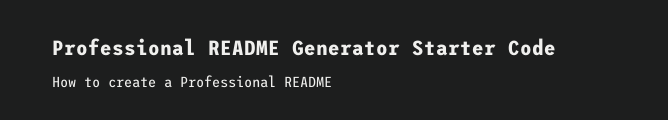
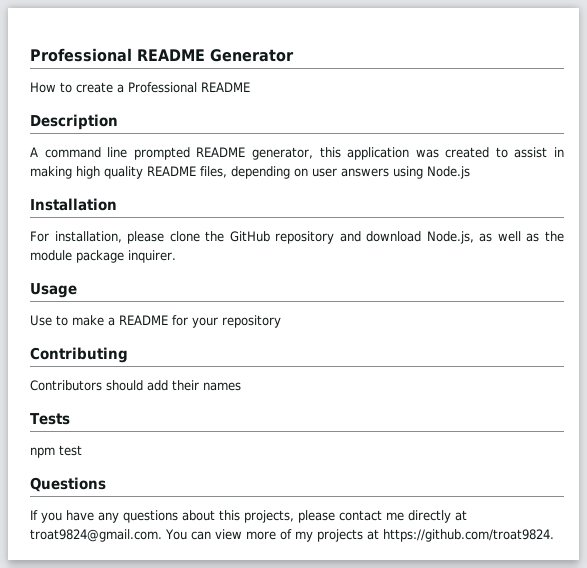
[412,38,556,56] Starter Code -> (294, 55) none
(332, 81) none -> [30,114,118,130] [30,147,564,160] [30,166,470,179] [30,198,117,211] [30,231,565,244] [30,250,176,263] [30,283,77,298] [30,315,281,328] [30,347,128,363] [30,380,241,391] [30,413,70,425] [30,445,82,458] [30,477,106,492] [30,510,467,523] [30,529,554,542] // Description // A command line prompted README generator, this application was created to assist in making high quality README files, depending on user answers using Node.js // Installation // For installation, please clone the GitHub repository and download Node.js, as well as the module package inquirer. // Usage // Use to make a README for your repository // Contributing // Contributors should add their names // Tests // npm test // Questions // If you have any questions about this projects, please contact me directly at troat9824@gmail.com. You can view more of my projects at https://github.com/troat9824.

